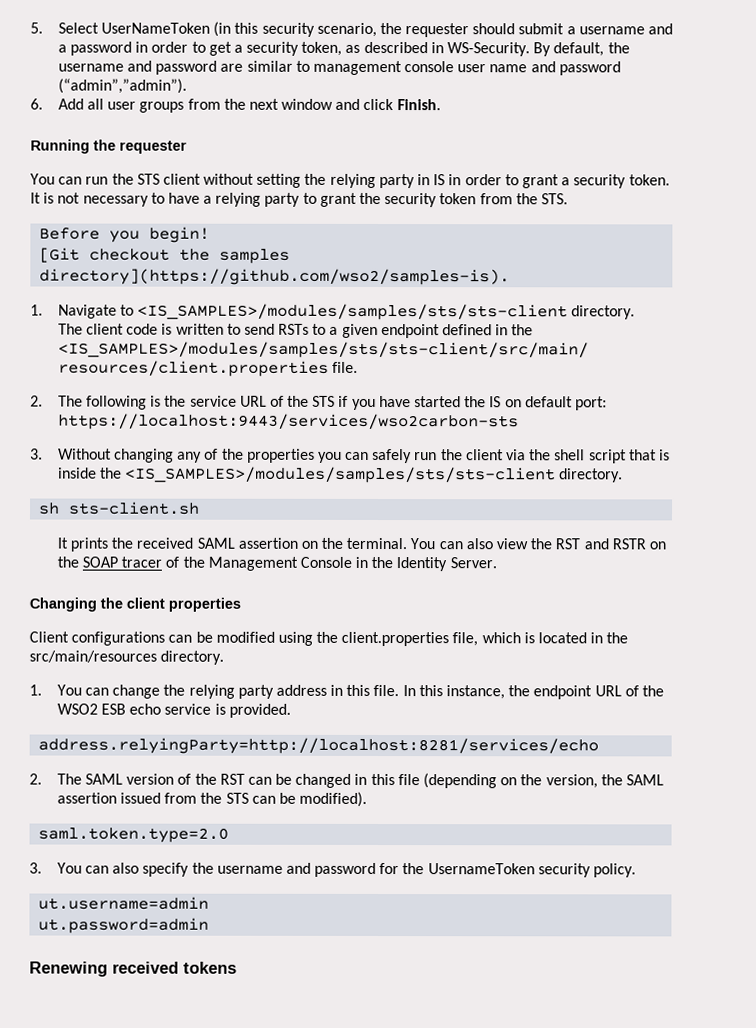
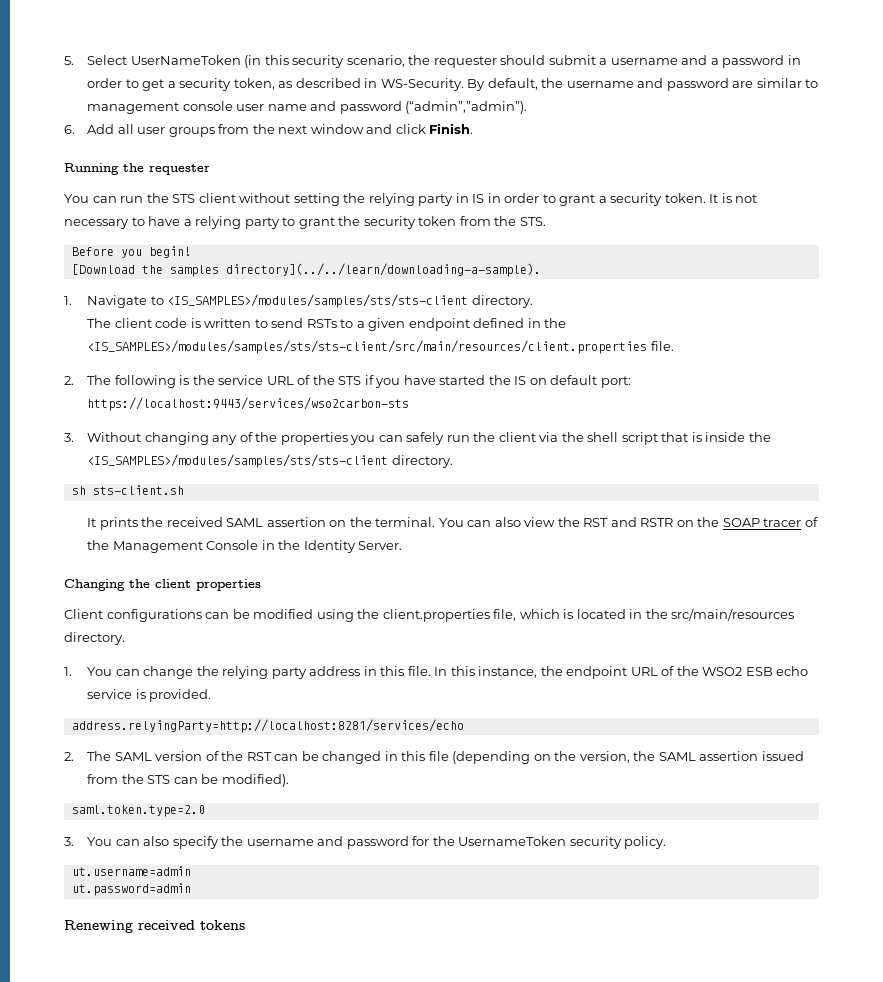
[39,247,171,263] [Git checkout -> [71,264,135,275] [Download
[39,268,511,286] directory](https://github.com/wso2/samples-is). -> [225,263,541,277] directory](../../learn/downloading-a-sample).

